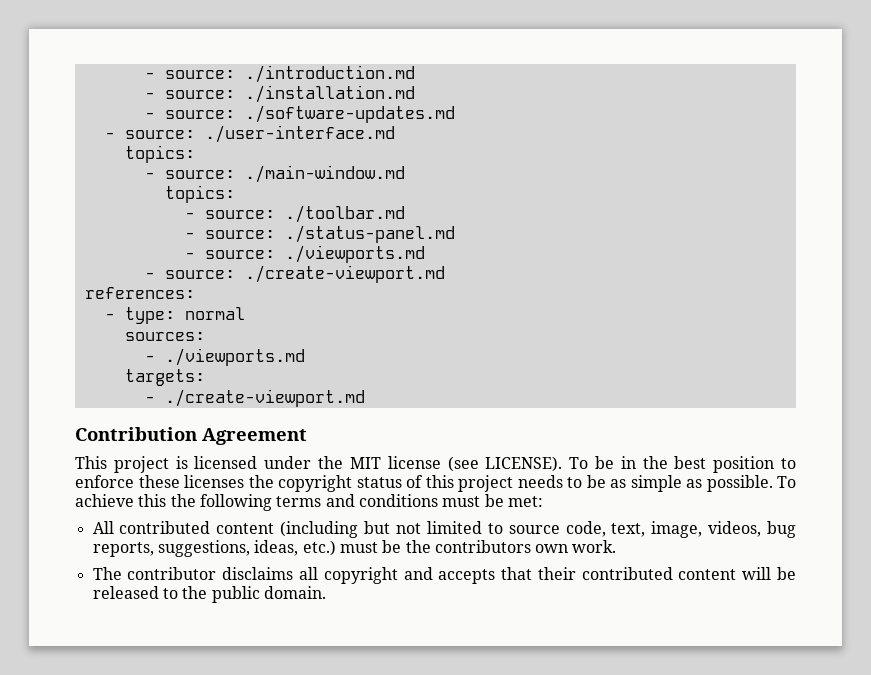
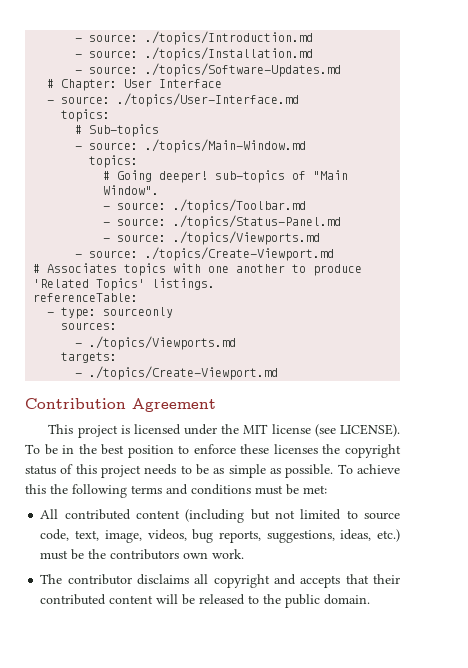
[144,65,415,83] [144,85,415,103] [144,105,455,123] [104,125,395,143] [124,145,195,163] [144,165,405,183] [164,185,235,203] [184,205,405,223] [184,225,455,243] [184,245,425,263] [144,265,445,283] [84,287,195,299] - source: ./introduction.md // - source: ./installation.md // - source: ./software-updates.md // - source: ./user-interface.md // topics: // - source: ./main-window.md // topics: // - source: ./toolbar.md // - source: ./status-panel.md // - source: ./viewports.md // - source: ./create-viewport.md // references: -> [75,31,314,45] [75,47,314,61] [75,63,342,77] [47,79,223,91] [47,93,300,107] [61,109,111,122] [75,124,160,137] [75,139,307,153] [89,155,139,168] [103,170,349,183] [103,185,160,195] [103,199,307,213] [103,215,342,229] [103,231,321,245] [75,247,335,261] [33,263,363,276] [33,278,216,291] [33,293,139,302] - source: ./topics/Introduction.md // - source: ./topics/Installation.md // - source: ./topics/Software-Updates.md // # Chapter: User Interface // - source: ./topics/User-Interface.md // topics: // # Sub-topics // - source: ./topics/Main-Window.md // topics: // # Going deeper! sub-topics of "Main Window". // - source: ./topics/Toolbar.md // - source: ./topics/Status-Panel.md // - source: ./topics/Viewports.md // - source: ./topics/Create-Viewport.md // # Associates topics with one another to produce 'Related Topics' listings. // referenceTable:
[184,307,245,320] normal -> [103,307,174,318] sourceonly
[164,348,305,366] ./viewports.md -> [89,336,237,350] ./topics/Viewports.md
[164,389,365,407] ./create-viewport.md -> [89,366,279,380] ./topics/Create-Viewport.md

